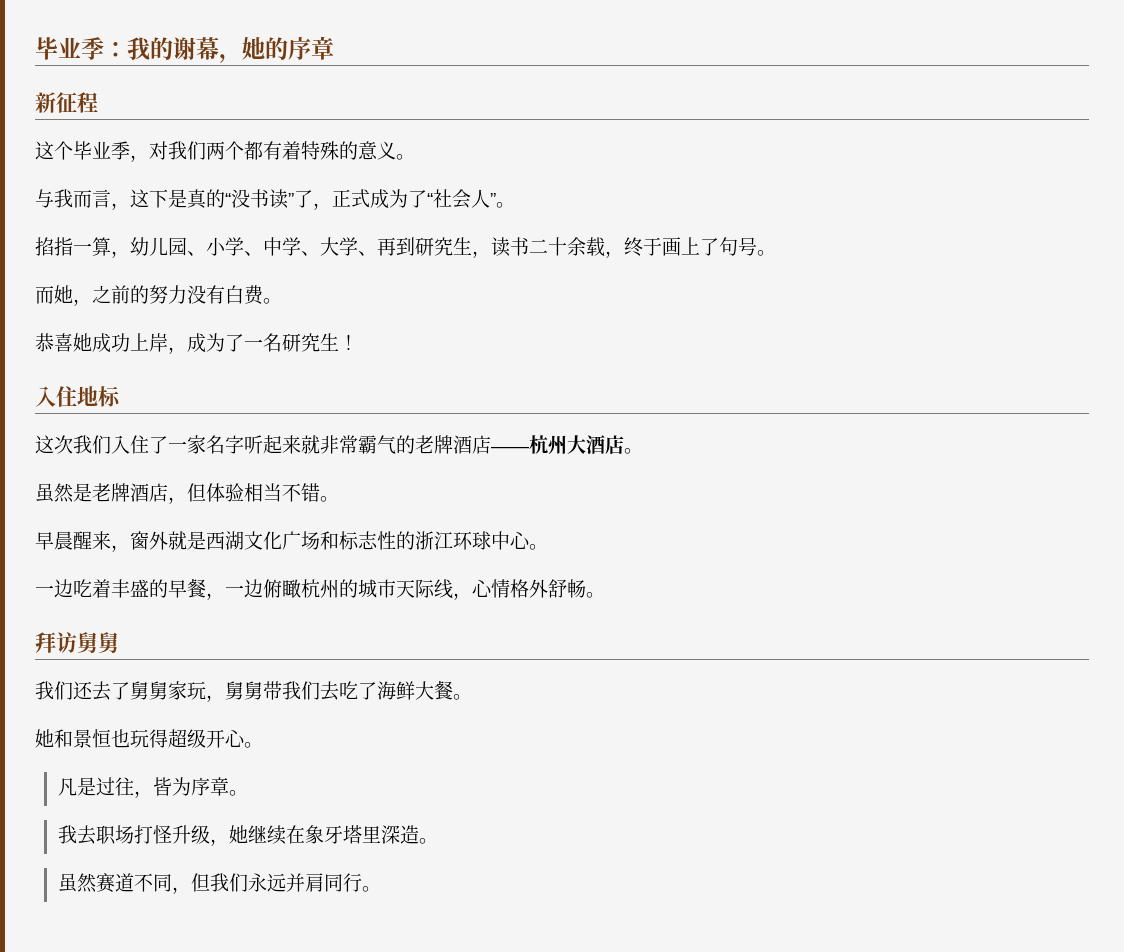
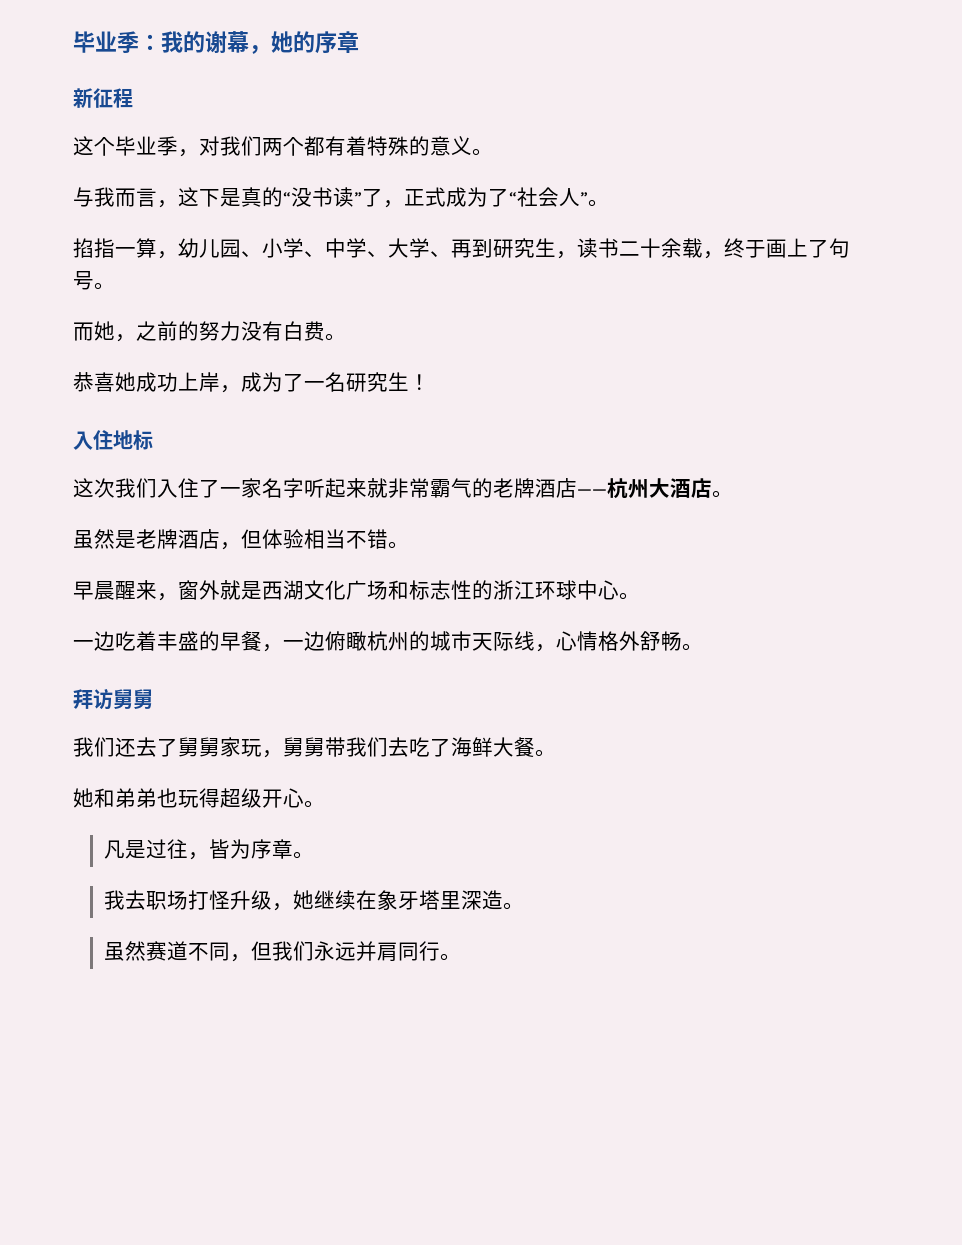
[73,729,111,748] 景恒 -> [115,788,157,808] 弟弟

